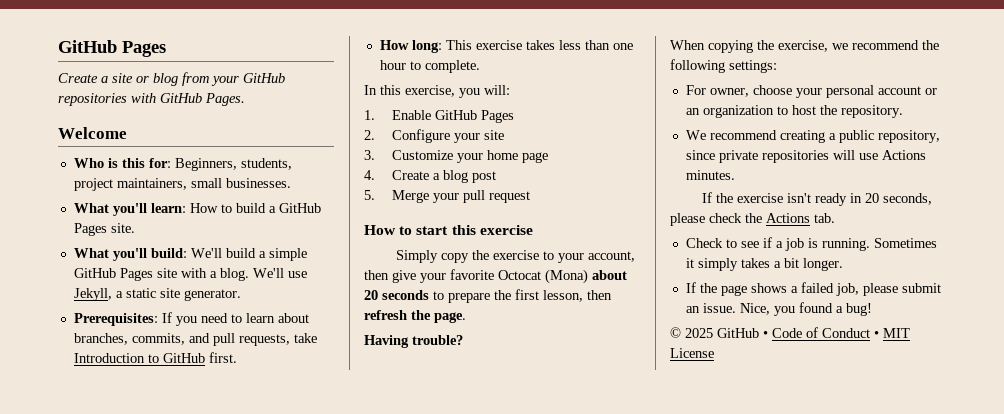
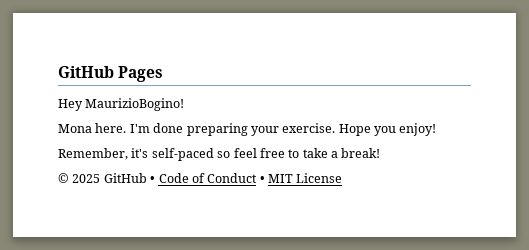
[58,40,166,57] [58,72,285,86] [58,93,245,106] [58,127,127,139] [73,158,292,171] [73,178,291,191] [73,203,321,216] [73,223,135,236] [73,248,307,261] [73,268,307,281] [73,288,241,301] [73,312,309,326] [73,333,317,346] [73,352,237,363] [379,40,633,53] [379,60,480,73] [364,85,510,98] [364,110,514,123] [364,129,504,143] [364,150,548,163] [364,170,496,183] [364,190,530,203] [364,225,533,235] [396,250,636,263] [364,269,627,284] [364,289,612,303] [364,310,466,323] [364,335,463,348] [670,40,939,53] [670,59,777,73] [685,85,937,98] [685,105,903,118] [685,130,940,143] [685,150,926,163] [685,170,735,180] [702,192,933,206] [670,213,835,226] [685,237,937,251] [685,258,843,271] [685,282,941,296] [685,302,872,316] GitHub Pages // Create a site or blog from your GitHub repositories with GitHub Pages. // Welcome // Who is this for: Beginners, students, project maintainers, small businesses. // What you'll learn: How to build a GitHub Pages site. // What you'll build: We'll build a simple GitHub Pages site with a blog. We'll use Jekyll, a static site generator. // Prerequisites: If you need to learn about branches, commits, and pull requests, take Introduction to GitHub first. // How long: This exercise takes less than one hour to complete. // In this exercise, you will: // 1. Enable GitHub Pages // 2. Configure your site // 3. Customize your home page // 4. Create a blog post // 5. Merge your pull request // How to start this exercise // Simply copy the exercise to your account, then give your favorite Octocat (Mona) about 20 seconds to prepare the first lesson, then refresh the page. // Having trouble? // When copying the exercise, we recommend the following settings: // For owner, choose your personal account or an organization to host the repository. // We recommend creating a public repository, since private repositories will use Actions minutes. // If the exercise isn't ready in 20 seconds, please check the Actions tab. // Check to see if a job is running. Sometimes it simply takes a bit longer. // If the page shows a failed job, please submit an issue. Nice, you found a bug! -> [58,66,164,82] [58,98,185,111] [58,123,437,136] [58,148,381,161] GitHub Pages // Hey MaurizioBogino! // Mona here. I'm done preparing your exercise. Hope you enjoy! // Remember, it's self-paced so feel free to take a break!

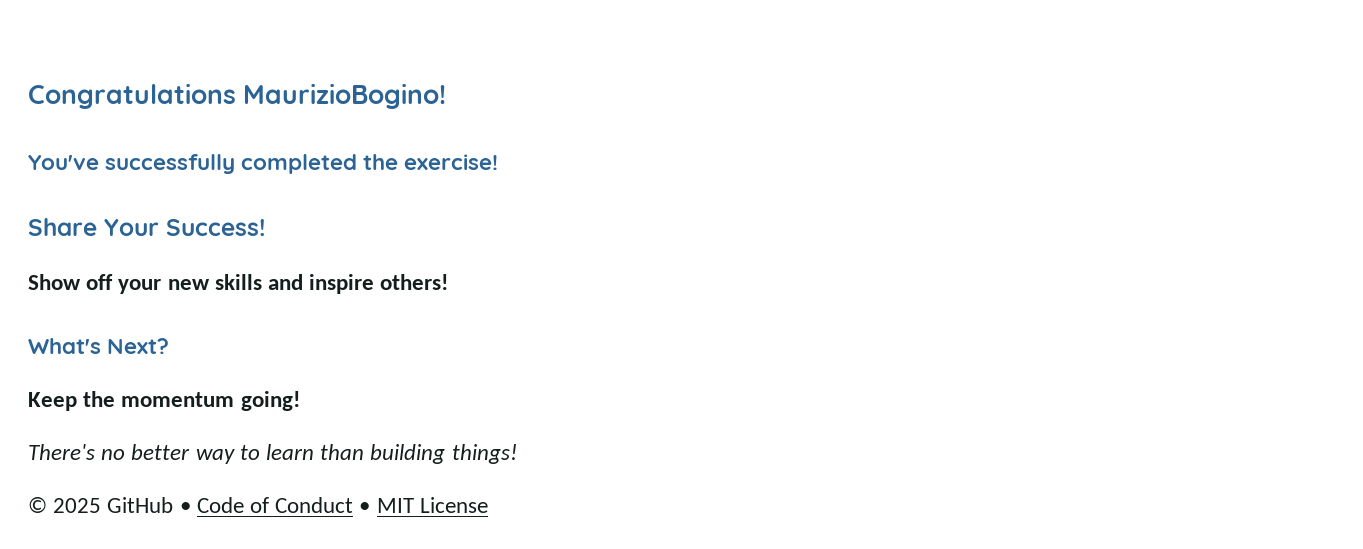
[58,66,164,82] [58,98,185,111] [58,123,437,136] [58,148,381,161] GitHub Pages // Hey MaurizioBogino! // Mona here. I'm done preparing your exercise. Hope you enjoy! // Remember, it's self-paced so feel free to take a break! -> [28,83,447,109] [28,154,499,174] [28,218,266,236] [28,274,449,294] [28,338,170,354] [28,391,300,411] [28,444,517,464] Congratulations MaurizioBogino! // You've successfully completed the exercise! // Share Your Success! // Show off your new skills and inspire others! // What's Next? // Keep the momentum going! // There's no better way to learn than building things!

